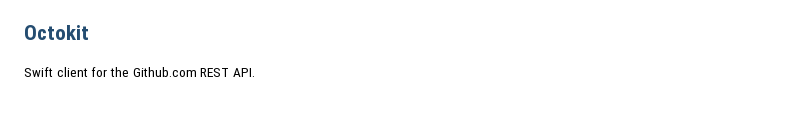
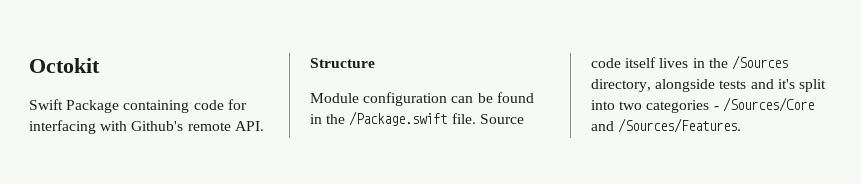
[56,67,255,77] client for the Github.com REST API. -> [66,99,247,113] [29,120,264,134] [310,58,375,68] [310,92,534,106] [310,111,524,126] [591,55,788,70] [591,79,826,92] [591,97,814,113] [591,118,742,133] Package containing code for interfacing with Github's remote API. // Structure // Module configuration can be found in the /Package.swift file. Source code itself lives in the /Sources directory, alongside tests and it's split into two categories - /Sources/Core and /Sources/Features.

